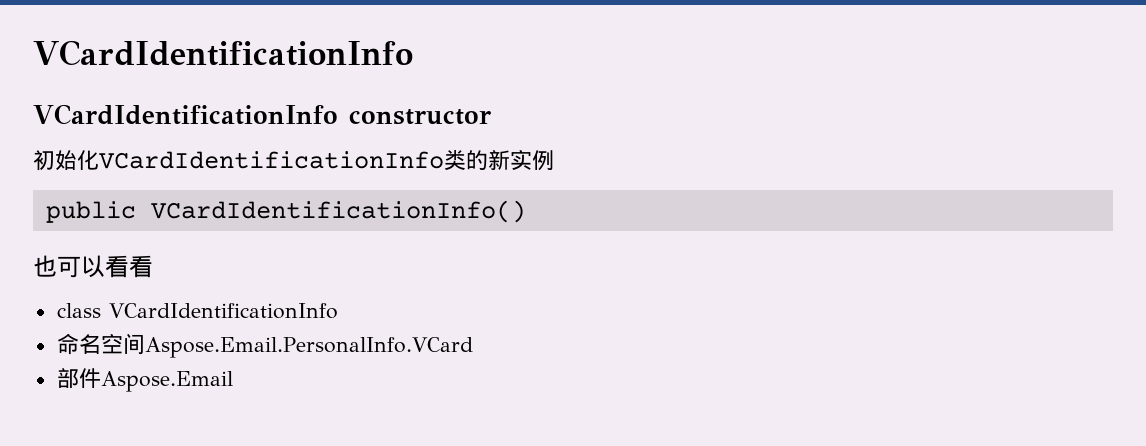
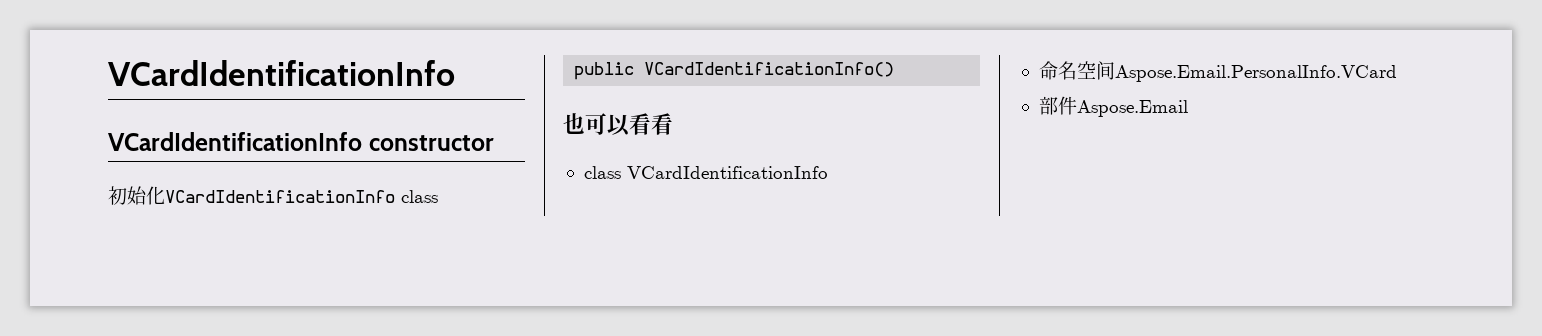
[444,150,554,171] 类的新实例 -> [401,190,438,203] class

